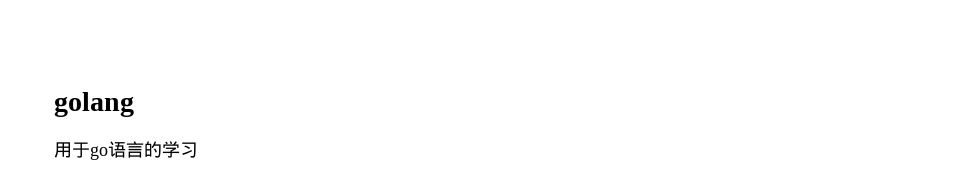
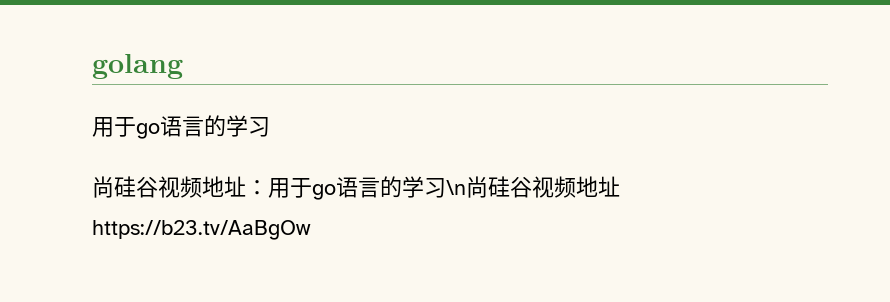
(198, 150) none -> [92,176,620,200] [92,220,311,240] // 尚硅谷视频地址：用于go语言的学习\n尚硅谷视频地址https://b23.tv/AaBgOw

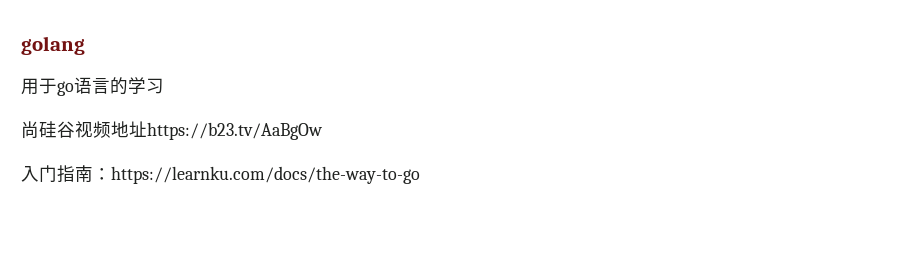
[246,176,620,200] [92,220,311,240] ：用于go语言的学习\n尚硅谷视频地址https://b23.tv/AaBgOw -> [147,122,323,140] [21,165,420,184] https://b23.tv/AaBgOw // 入门指南：https://learnku.com/docs/the-way-to-go

